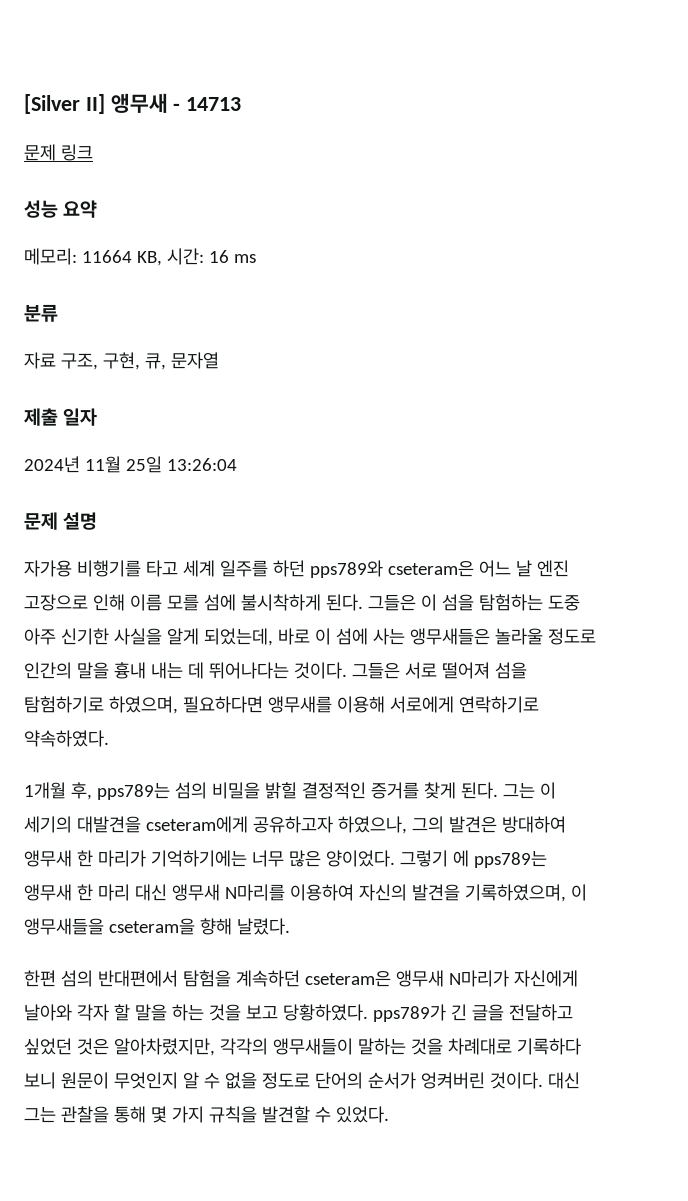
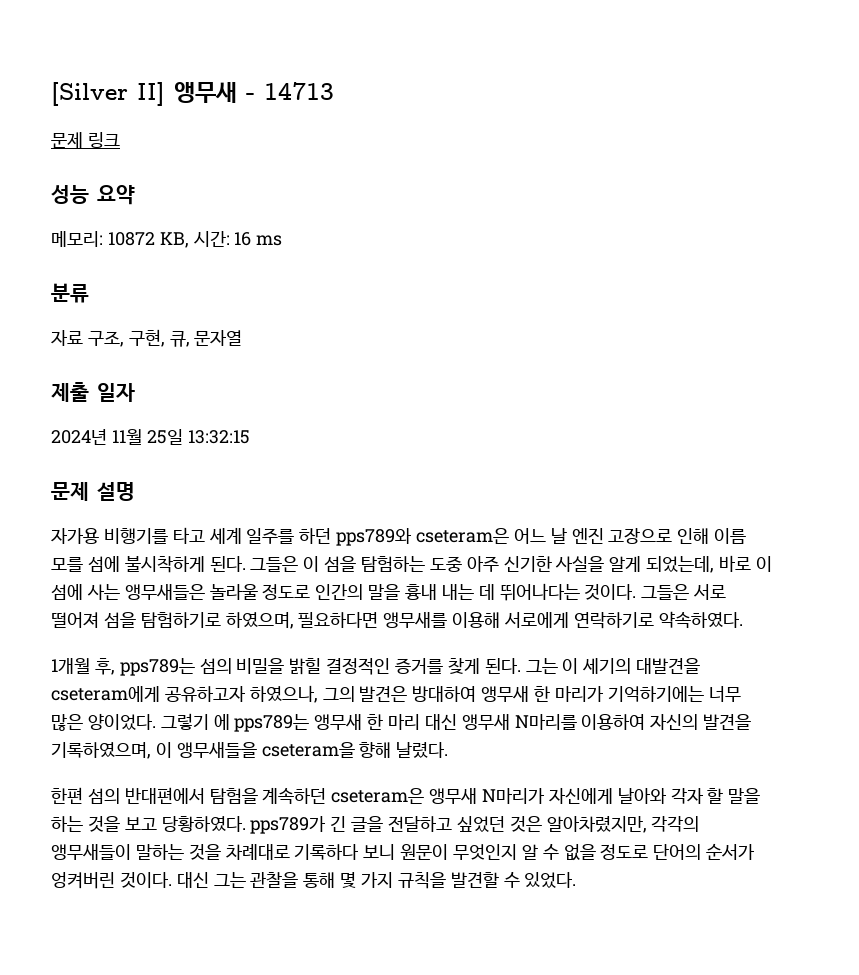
[81,250,132,263] 11664 -> [107,232,155,246] 10872
[166,458,237,471] 13:26:04 -> [187,430,250,444] 13:32:15

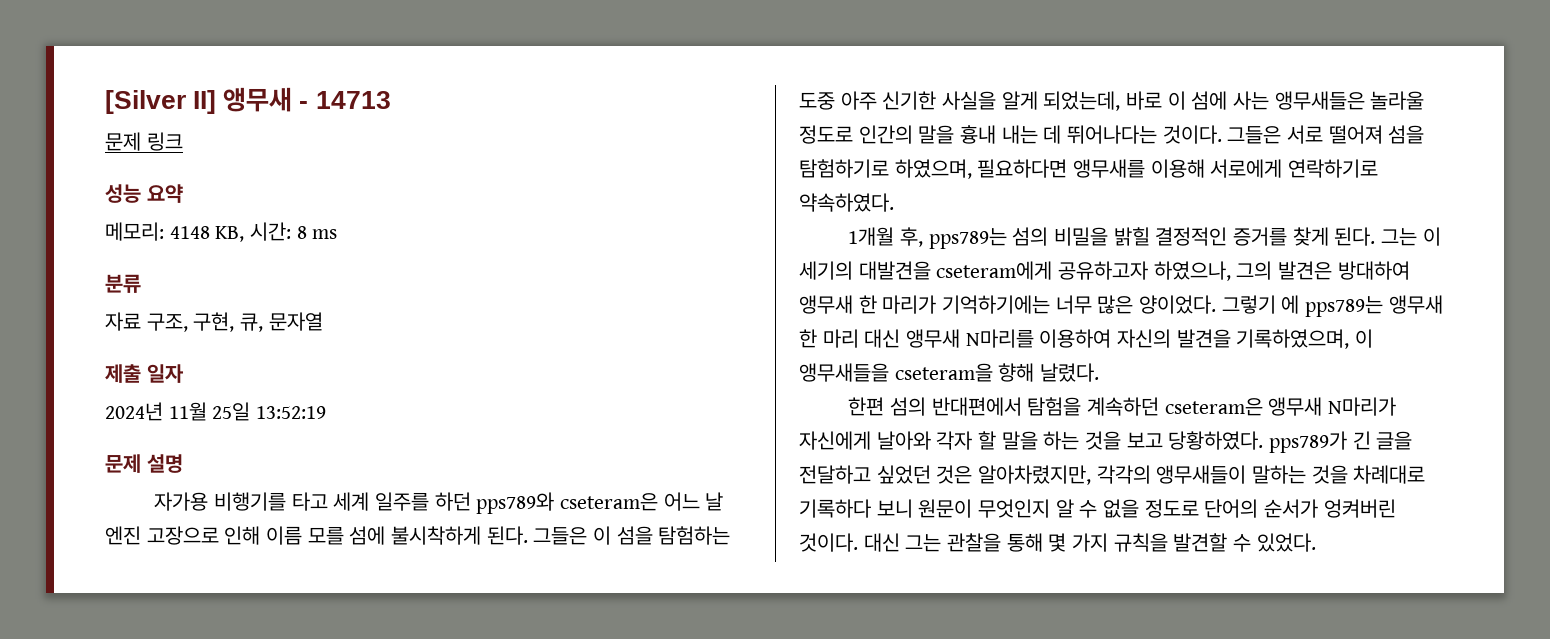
[107,232,155,246] 10872 -> [169,226,210,239] 4148
[234,232,252,246] 16 -> [296,226,307,239] 8
[187,430,250,444] 13:32:15 -> [256,406,327,419] 13:52:19

